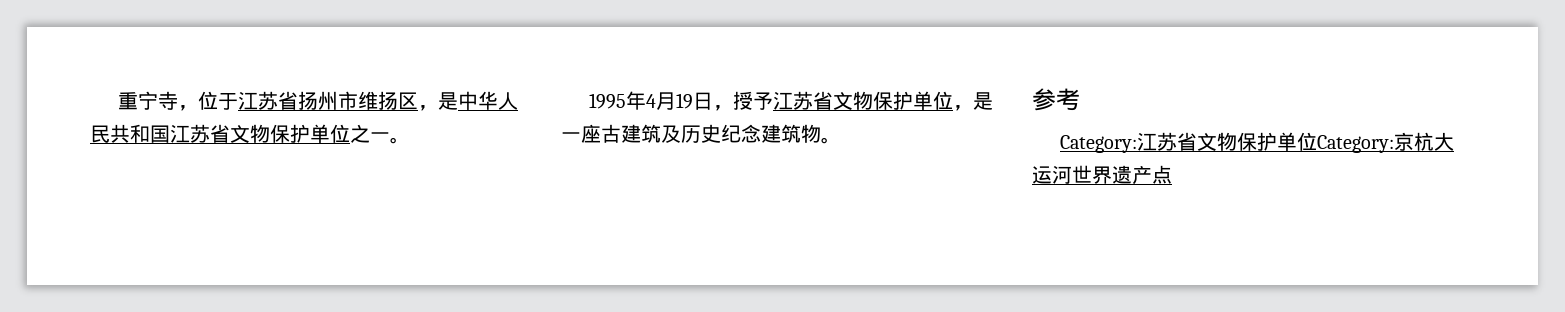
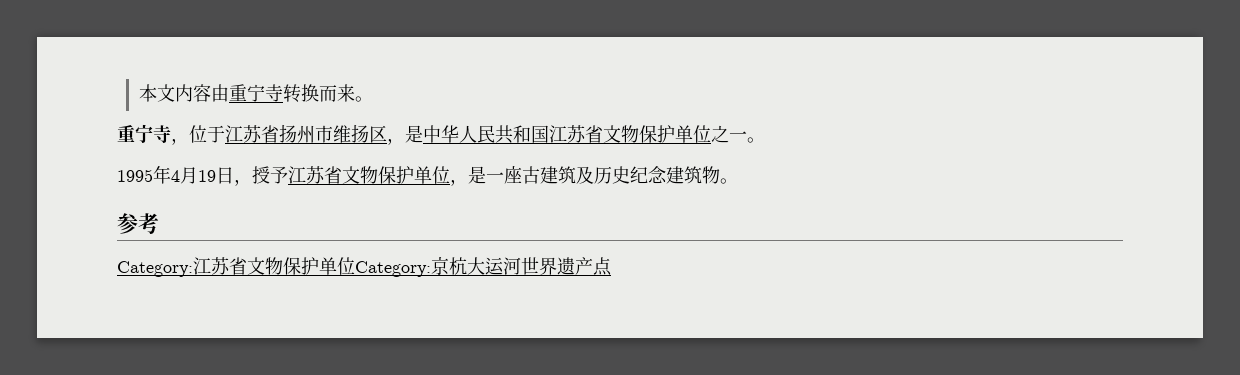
(118, 101) none -> [139,84,374,103] 本文内容由重宁寺转换而来。 //

